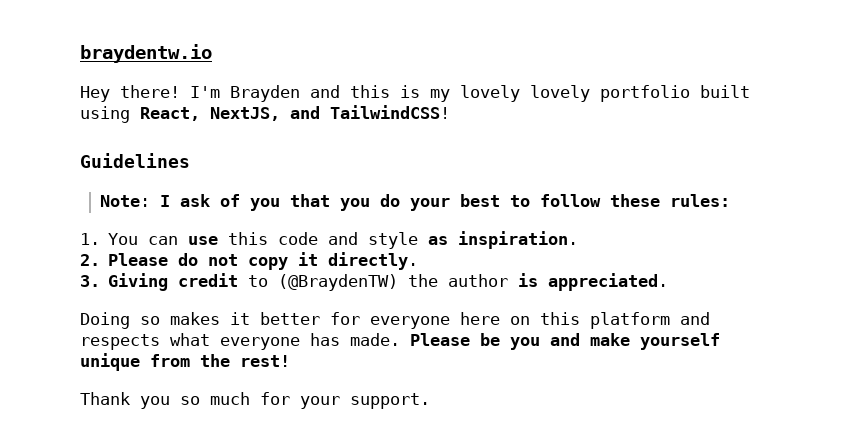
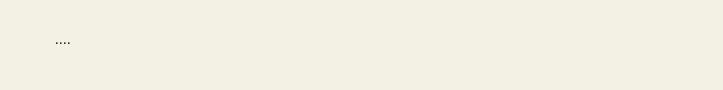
[80,44,212,63] [80,85,750,102] [80,105,450,123] [80,153,190,168] [100,194,731,211] [80,231,579,249] [80,252,419,270] [80,273,669,291] [80,312,710,329] [80,333,720,350] [80,353,290,371] [80,392,430,409] braydentw.io // Hey there! I'm Brayden and this is my lovely lovely portfolio built using React, NextJS, and TailwindCSS! // Guidelines // Note: I ask of you that you do your best to follow these rules: // 1. You can use this code and style as inspiration. // 2. Please do not copy it directly. // 3. Giving credit to (@BraydenTW) the author is appreciated. // Doing so makes it better for everyone here on this platform and respects what everyone has made. Please be you and make yourself unique from the rest! // Thank you so much for your support. -> [55,42,71,44] ....

